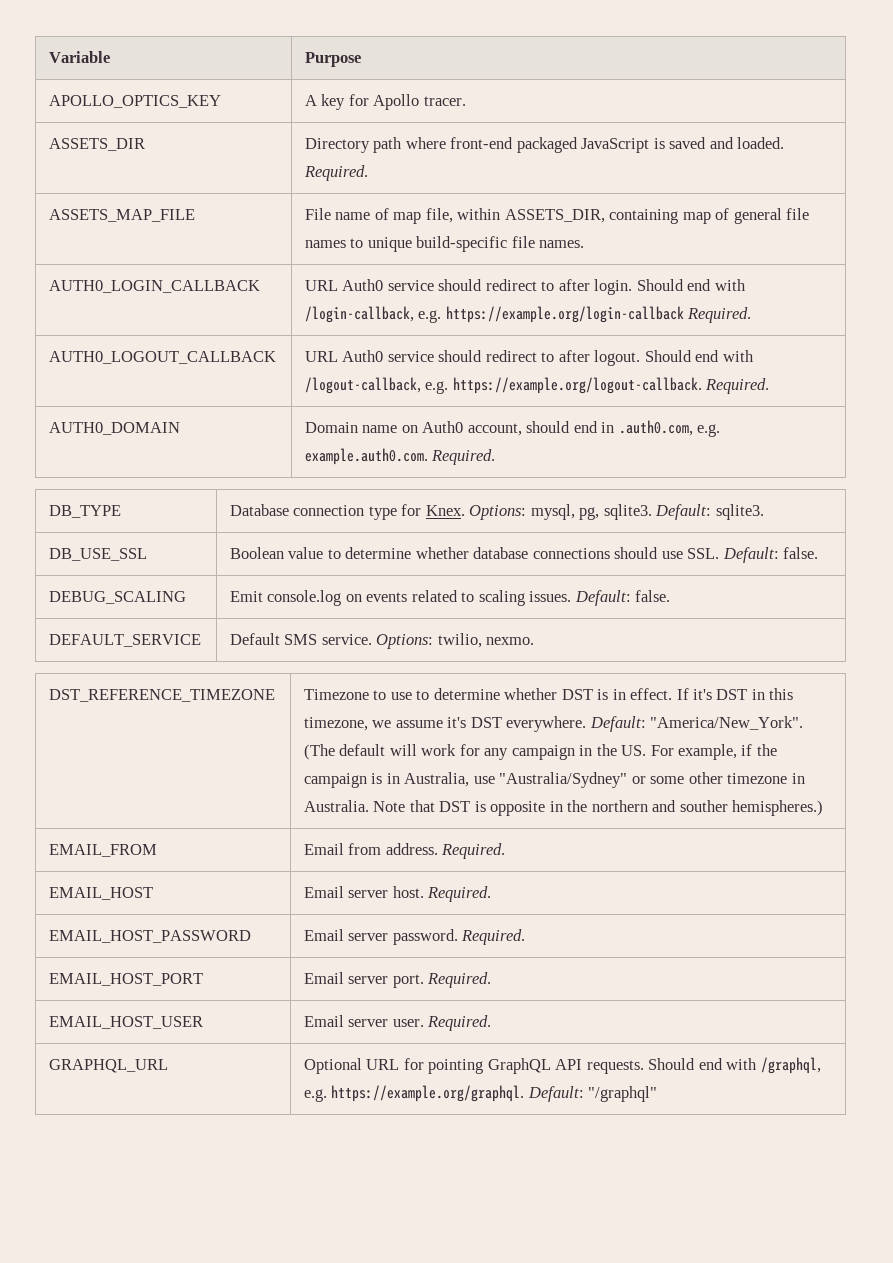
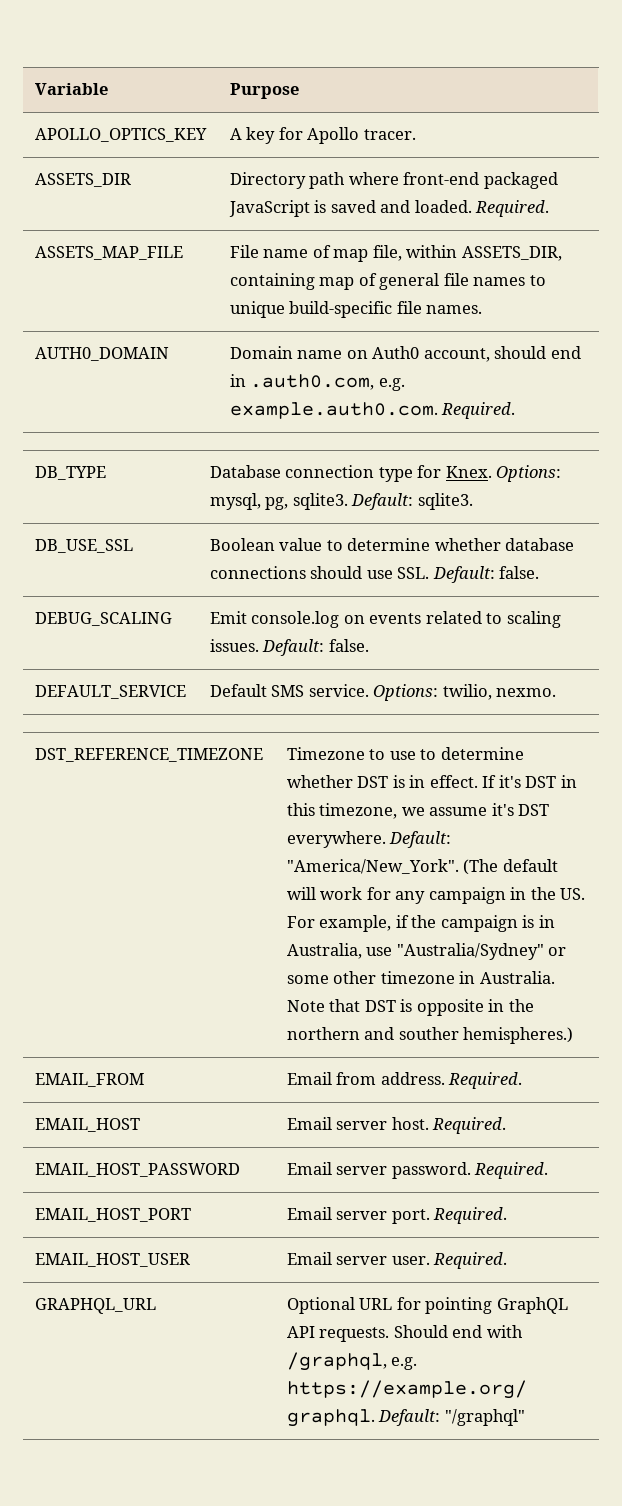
[49,280,261,293] [305,279,746,295] [305,306,752,323] [49,351,277,364] [305,350,754,366] [305,377,770,394] // AUTH0_LOGIN_CALLBACK | URL Auth0 service should redirect to after login. Should end with /login-callback, e.g. https://example.org/login-callback Required. // AUTH0_LOGOUT_CALLBACK | URL Auth0 service should redirect to after logout. Should end with /logout-callback, e.g. https://example.org/logout-callback. Required. -> (483, 309) none

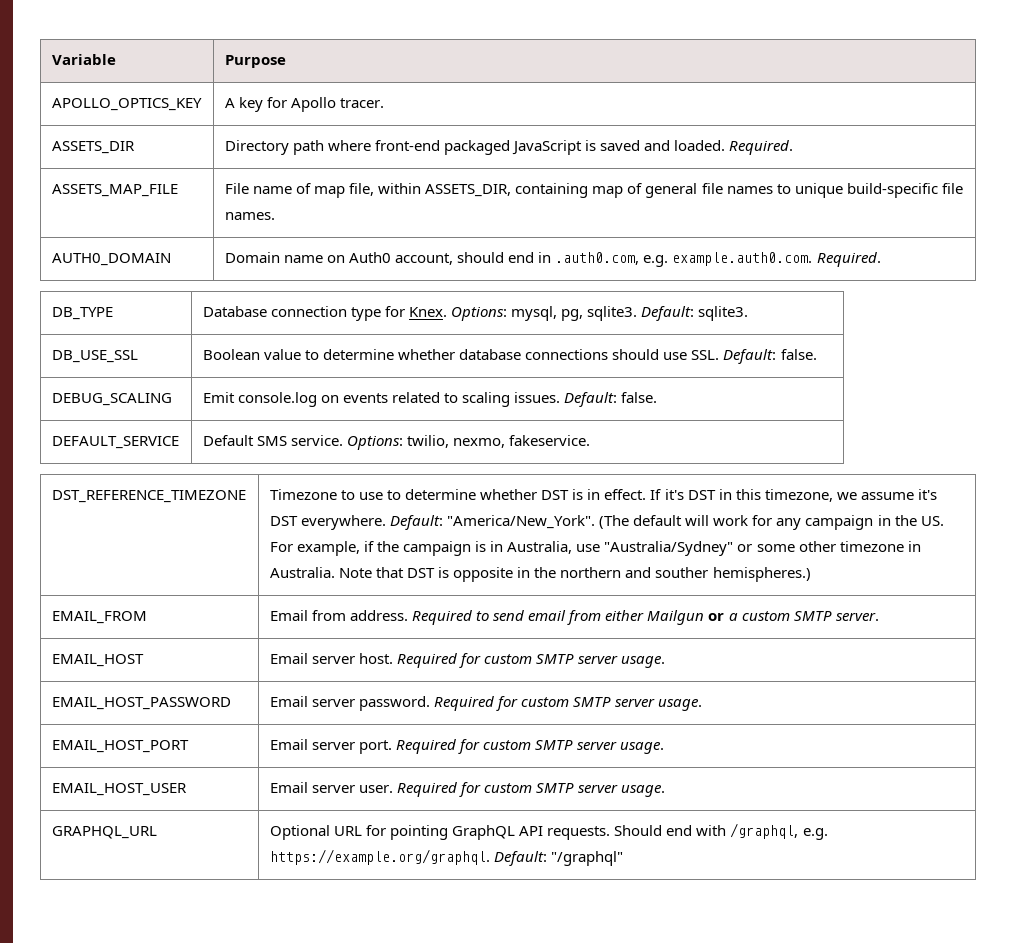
[496,688,557,697] nexmo. -> [453,435,591,448] nexmo, fakeservice.
[448,1072,523,1089] [34,1118,140,1132] [286,1117,507,1134] [34,1163,240,1177] [286,1162,549,1179] [34,1208,191,1222] [286,1207,508,1224] [34,1253,190,1267] [286,1252,508,1269] Required. // EMAIL_HOST | Email server host. Required. // EMAIL_HOST_PASSWORD | Email server password. Required. // EMAIL_HOST_PORT | Email server port. Required. // EMAIL_HOST_USER | Email server user. Required. -> [412,610,879,625] [51,654,144,667] [269,653,666,668] [51,697,231,710] [269,696,703,711] [51,740,189,753] [269,739,665,754] [51,783,187,796] [269,782,666,797] Required to send email from either Mailgun or a custom SMTP server. // EMAIL_HOST | Email server host. Required for custom SMTP server usage. // EMAIL_HOST_PASSWORD | Email server password. Required for custom SMTP server usage. // EMAIL_HOST_PORT | Email server port. Required for custom SMTP server usage. // EMAIL_HOST_USER | Email server user. Required for custom SMTP server usage.

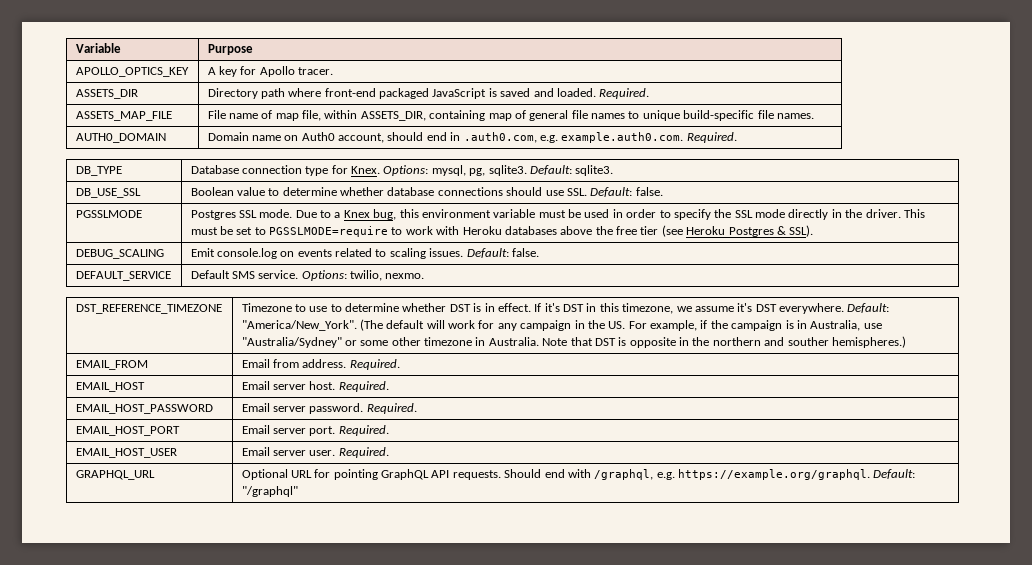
(817, 354) none -> [75,210,142,218] [190,209,925,220] [190,225,814,237] // PGSSLMODE | Postgres SSL mode. Due to a Knex bug, this environment variable must be used in order to specify the SSL mode directly in the driver. This must be set to PGSSLMODE=require to work with Heroku databases above the free tier (see Heroku Postgres & SSL).
[453,435,591,448] nexmo, fakeservice. -> [385,273,425,279] nexmo.
[412,610,879,625] [51,654,144,667] [269,653,666,668] [51,697,231,710] [269,696,703,711] [51,740,189,753] [269,739,665,754] [51,783,187,796] [269,782,666,797] Required to send email from either Mailgun or a custom SMTP server. // EMAIL_HOST | Email server host. Required for custom SMTP server usage. // EMAIL_HOST_PASSWORD | Email server password. Required for custom SMTP server usage. // EMAIL_HOST_PORT | Email server port. Required for custom SMTP server usage. // EMAIL_HOST_USER | Email server user. Required for custom SMTP server usage. -> [349,359,400,370] [75,382,145,392] [241,381,389,392] [75,404,213,414] [241,403,417,414] [75,426,180,436] [241,425,389,436] [75,448,177,458] [241,447,389,458] Required. // EMAIL_HOST | Email server host. Required. // EMAIL_HOST_PASSWORD | Email server password. Required. // EMAIL_HOST_PORT | Email server port. Required. // EMAIL_HOST_USER | Email server user. Required.

